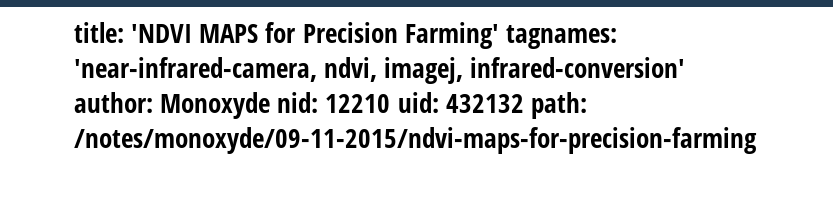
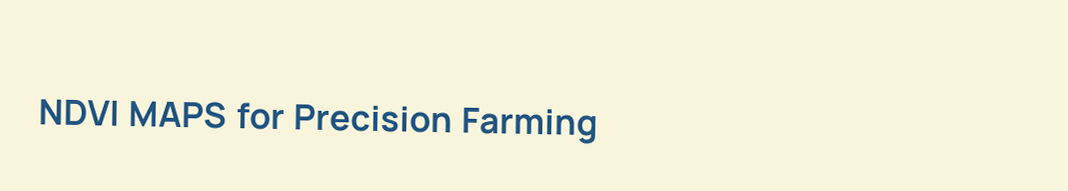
[74,22,193,43] title: 'NDVI -> [38,99,120,126] NDVI
[404,22,617,49] [74,57,686,84] [74,92,587,119] [74,127,757,154] Farming' tagnames: 'near-infrared-camera, ndvi, imagej, infrared-conversion' author: Monoxyde nid: 12210 uid: 432132 path: /notes/monoxyde/09-11-2015/ndvi-maps-for-precision-farming -> [461,107,599,145] Farming

